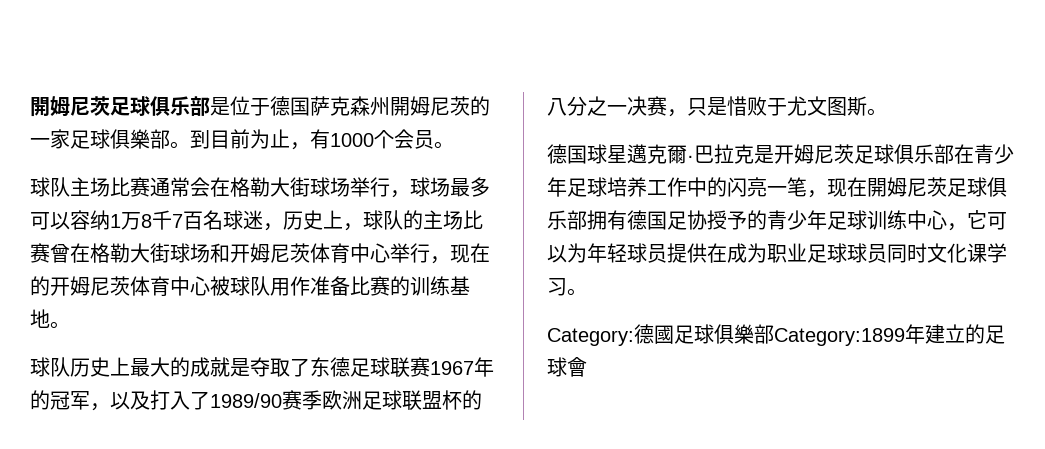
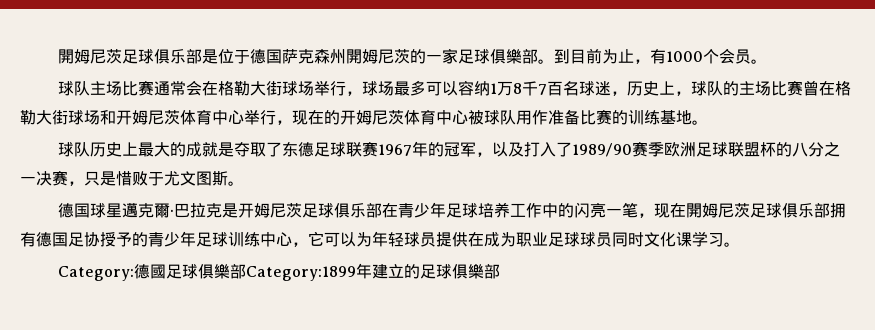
[567,357,587,377] 會 -> [451,263,500,279] 俱樂部

